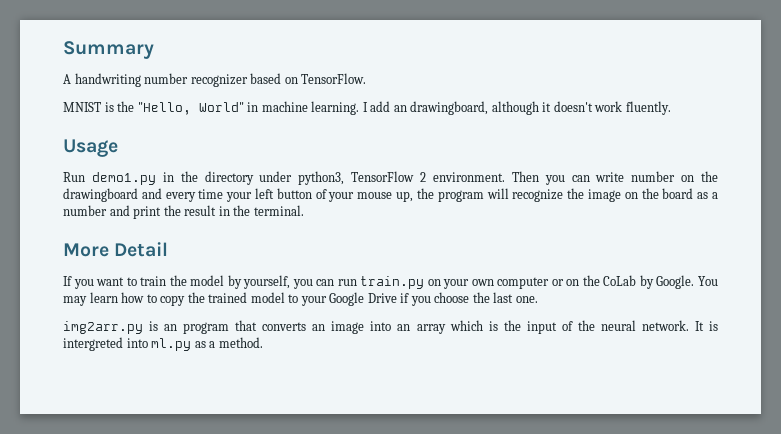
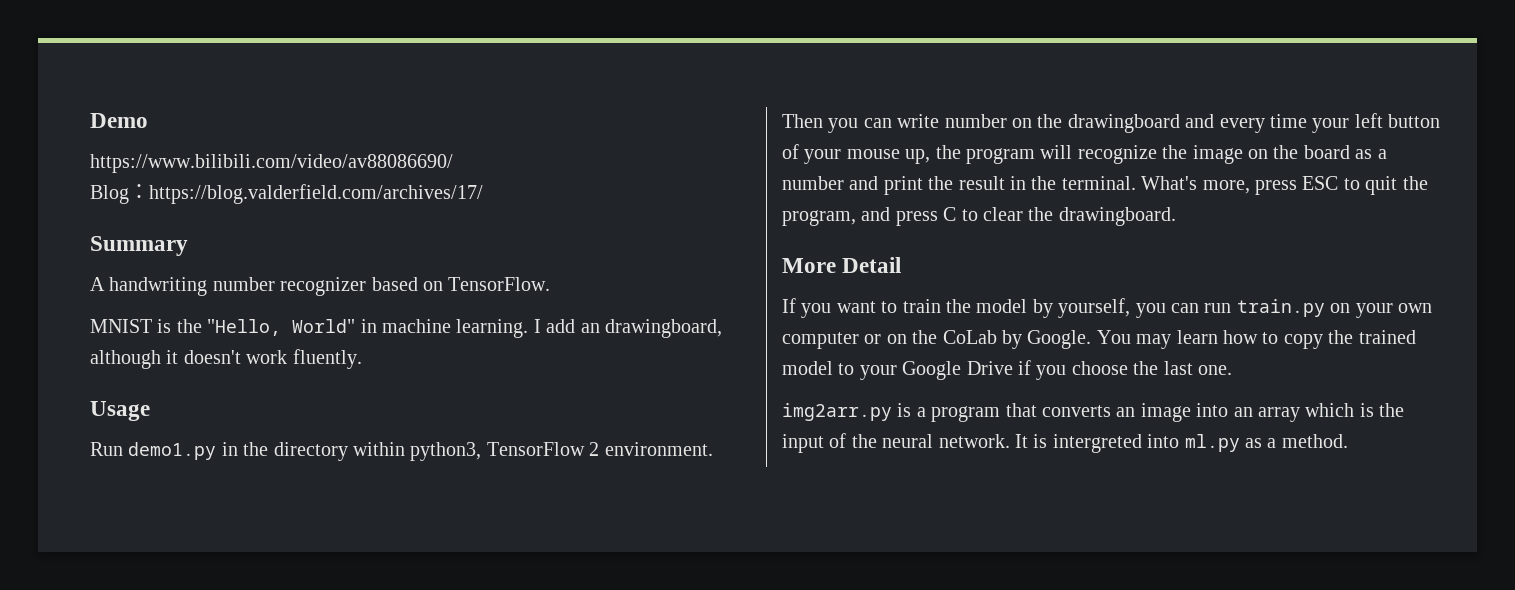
(63, 50) none -> [90,113,148,128] [90,154,453,173] [90,184,483,204] Demo // https://www.bilibili.com/video/av88086690/ // Blog：https://blog.valderfield.com/archives/17/ //
[259,171,293,182] under -> [353,442,405,456] within
(304, 210) none -> [1141,176,1428,195] [782,207,1176,226] What's more, press ESC to quit the program, and press C to clear the drawingboard.
[164,324,178,331] an -> [916,407,926,417] a

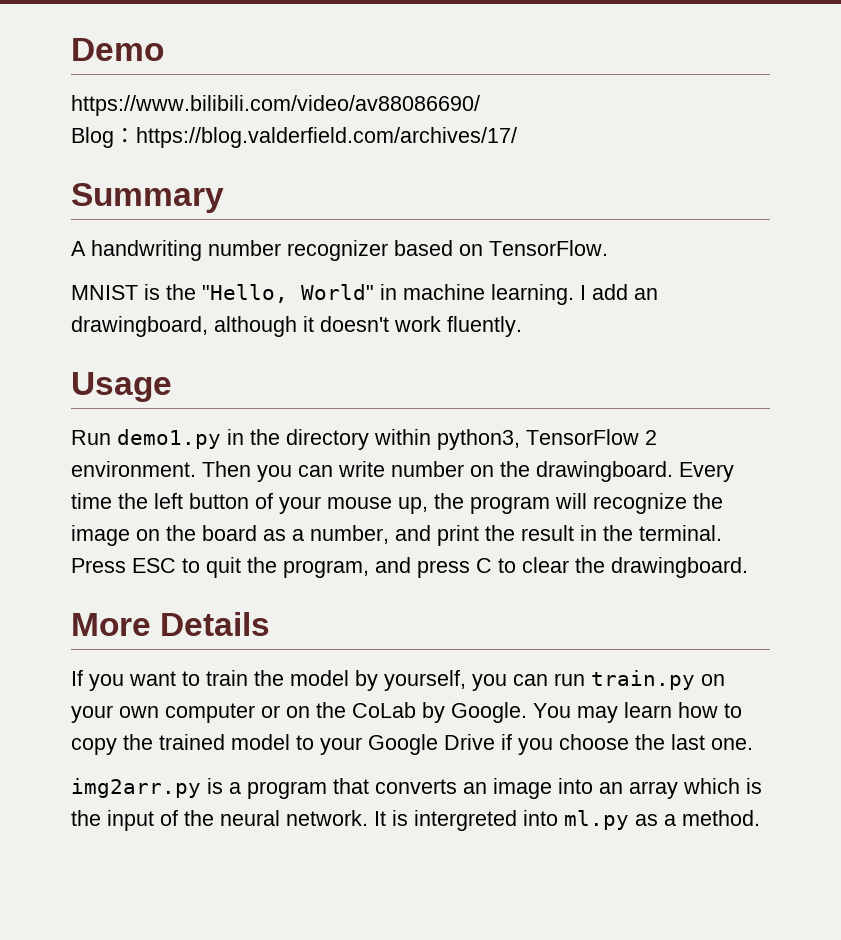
[1067,114,1350,133] drawingboard and every time your -> [536,461,734,482] [71,493,148,509] drawingboard. Every time the
[782,176,844,190] number -> [310,525,389,544] number,
[1141,176,1297,195] What's more, press -> [71,558,126,573] Press
[842,257,902,273] Detail -> [160,612,271,636] Details

